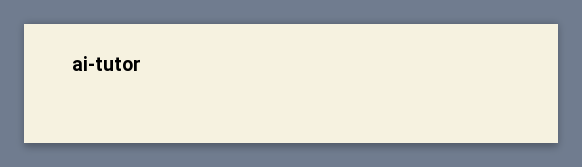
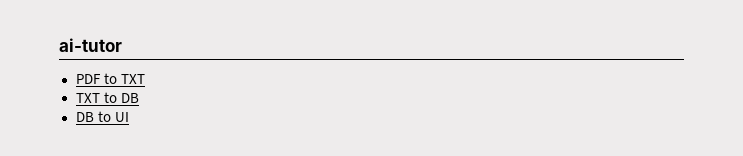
(141, 63) none -> [75,73,145,84] [75,92,139,103] [75,111,129,122] // PDF to TXT // TXT to DB // DB to UI

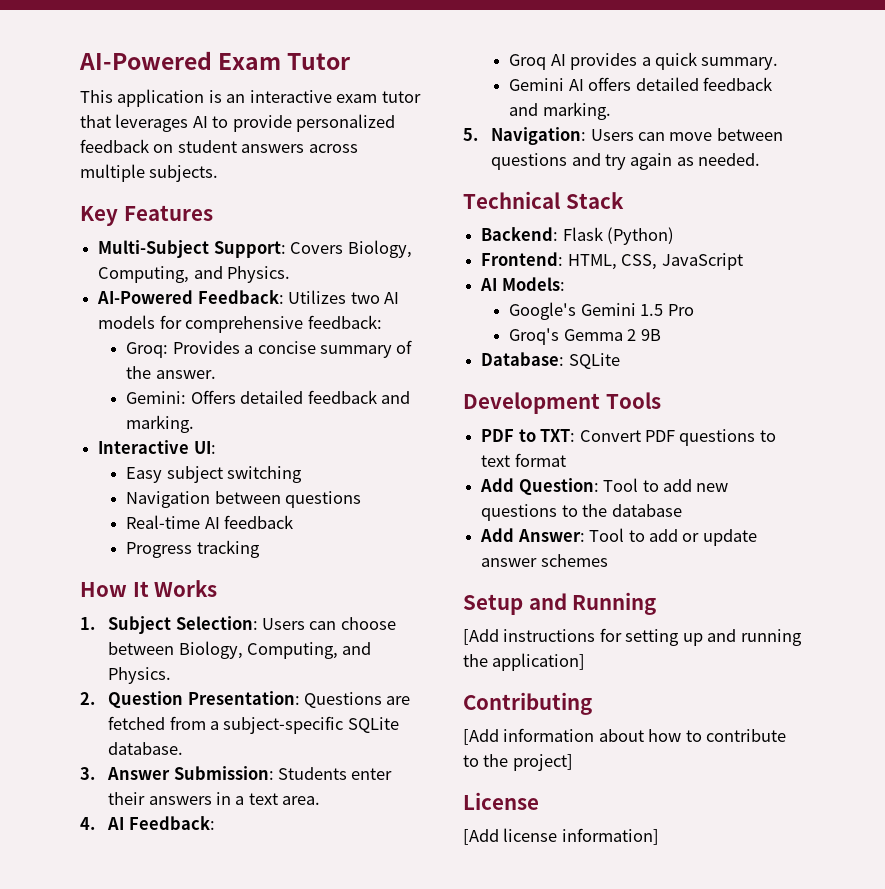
[59,38,122,52] [75,73,145,84] [75,92,139,103] [75,111,129,122] ai-tutor // PDF to TXT // TXT to DB // DB to UI -> [79,51,352,70] [80,89,421,107] [80,114,396,132] [80,139,358,153] [80,164,219,182] [80,205,213,226] [98,240,412,258] [98,266,291,283] [97,290,399,304] [98,315,382,333] [126,340,413,358] [126,366,216,379] [126,390,411,404] [126,415,195,433] [98,440,216,454] [126,466,303,483] [126,491,362,508] [126,515,294,529] [126,540,260,558] [80,580,218,597] [80,616,396,634] [108,641,372,659] [108,667,172,684] [80,691,411,708] [108,716,399,734] [108,742,184,755] [80,766,393,780] [108,792,321,805] [80,816,215,830] [509,52,779,70] [509,77,773,91] [509,102,611,120] [463,127,783,145] [491,153,761,170] [463,191,624,209] [481,227,675,245] [481,252,743,270] [480,277,565,291] [509,302,694,320] [509,328,661,345] [481,352,620,369] [463,392,661,414] [481,429,776,446] [481,453,566,467] [480,478,729,495] [481,504,682,521] [480,528,757,546] [481,554,608,567] [463,592,657,615] [463,628,802,646] [463,653,586,671] [463,692,592,715] [463,728,787,745] [463,754,573,771] [463,792,539,810] [463,828,659,845] AI-Powered Exam Tutor // This application is an interactive exam tutor that leverages AI to provide personalized feedback on student answers across multiple subjects. // Key Features // Multi-Subject Support: Covers Biology, Computing, and Physics. // AI-Powered Feedback: Utilizes two AI models for comprehensive feedback: // Groq: Provides a concise summary of the answer. // Gemini: Offers detailed feedback and marking. // Interactive UI: // Easy subject switching // Navigation between questions // Real-time AI feedback // Progress tracking // How It Works // 1. Subject Selection: Users can choose between Biology, Computing, and Physics. // 2. Question Presentation: Questions are fetched from a subject-specific SQLite database. // 3. Answer Submission: Students enter their answers in a text area. // 4. AI Feedback: // Groq AI provides a quick summary. // Gemini AI offers detailed feedback and marking. // 5. Navigation: Users can move between questions and try again as needed. // Technical Stack // Backend: Flask (Python) // Frontend: HTML, CSS, JavaScript // AI Models: // Google's Gemini 1.5 Pro // Groq's Gemma 2 9B // Database: SQLite // Development Tools // PDF to TXT: Convert PDF questions to text format // Add Question: Tool to add new questions to the database // Add Answer: Tool to add or update answer schemes // Setup and Running // [Add instructions for setting up and running the application] // Contributing // [Add information about how to contribute to the project] // License // [Add license information]

